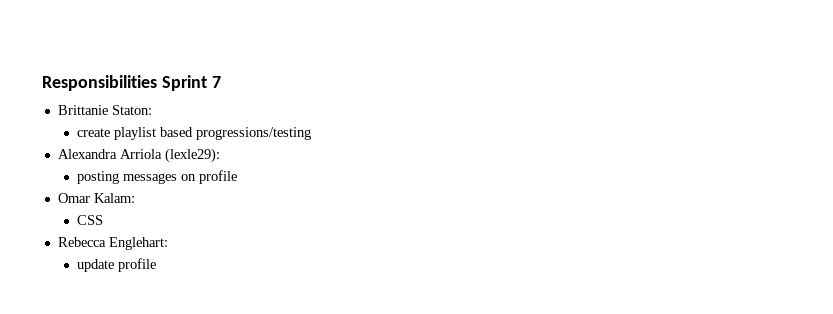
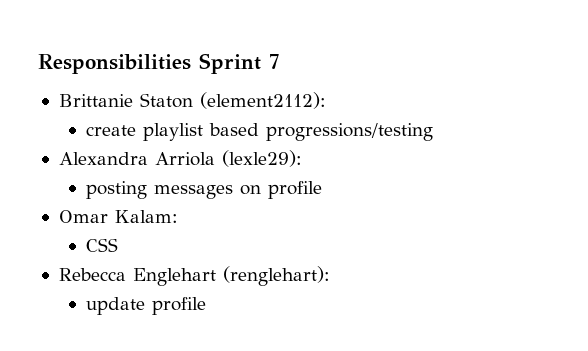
[111,105,152,115] Staton: -> [139,92,326,109] Staton (element2112):
[108,237,168,250] Englehart: -> [132,266,330,286] Englehart (renglehart):

